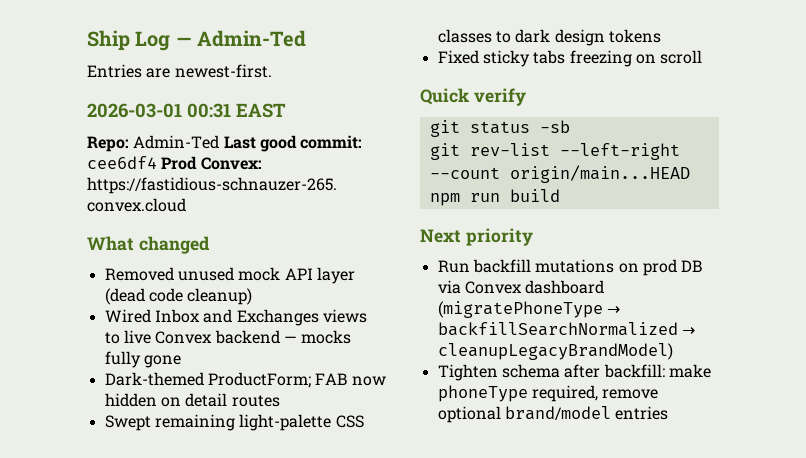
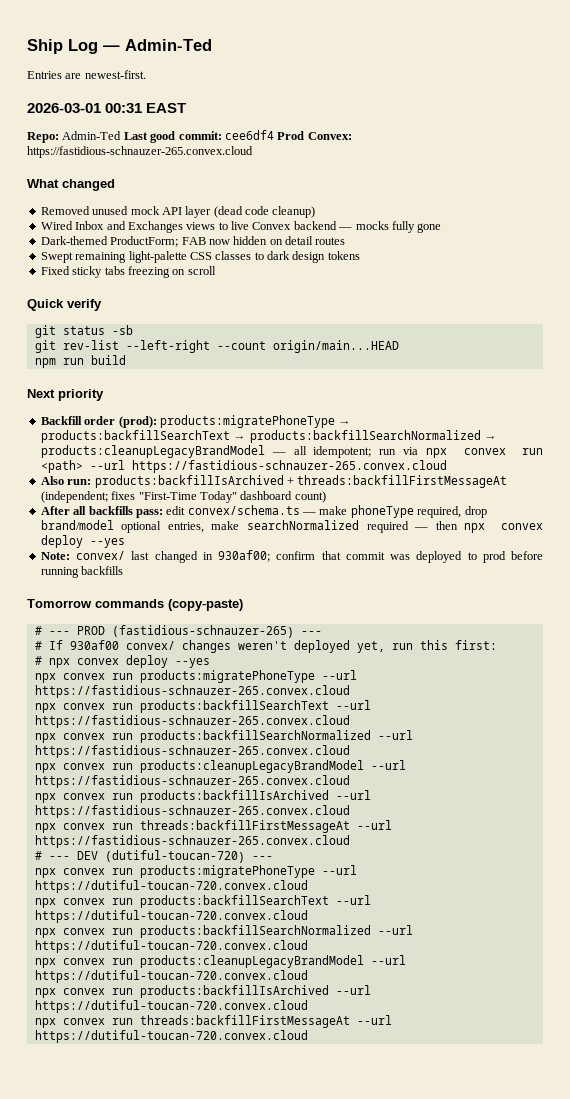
[437,259,703,276] [437,280,605,294] [437,301,620,318] [437,322,695,336] [437,343,673,360] [437,364,711,381] [437,385,659,402] [437,406,669,423] Run backfill mutations on prod DB via Convex dashboard (migratePhoneType → backfillSearchNormalized → cleanupLegacyBrandModel) // Tighten schema after backfill: make phoneType required, remove optional brand/model entries -> [40,415,352,428] [40,430,497,443] [40,445,543,458] [40,460,447,473] [40,475,508,488] [40,491,326,503] [40,505,487,518] [40,520,543,533] [40,535,125,548] [40,550,543,563] [40,566,124,578] [27,599,243,611] [34,625,322,638] [34,640,497,653] [34,655,210,668] [34,670,357,683] [34,685,350,698] [34,700,371,713] [34,715,350,728] [34,730,413,743] [34,745,350,758] [34,760,406,773] [34,775,350,788] [34,790,371,803] [34,805,350,818] [34,820,392,833] [34,835,350,848] [34,850,273,863] [34,865,357,878] [34,880,308,893] [34,895,371,908] [34,910,308,923] [34,925,413,938] [34,940,308,953] [34,955,406,968] [34,970,308,983] [34,985,371,998] [34,1000,308,1013] [34,1015,392,1028] [34,1030,308,1043] Backfill order (prod): products:migratePhoneType → products:backfillSearchText → products:backfillSearchNormalized → products:cleanupLegacyBrandModel — all idempotent; run via npx convex run <path> --url https://fastidious-schnauzer-265.convex.cloud // Also run: products:backfillIsArchived + threads:backfillFirstMessageAt (independent; fixes "First-Time Today" dashboard count) // After all backfills pass: edit convex/schema.ts — make phoneType required, drop brand/model optional entries, make searchNormalized required — then npx convex deploy --yes // Note: convex/ last changed in 930af00; confirm that commit was deployed to prod before running backfills // Tomorrow commands (copy-paste) // # --- PROD (fastidious-schnauzer-265) --- // # If 930af00 convex/ changes weren't deployed yet, run this first: // # npx convex deploy --yes // npx convex run products:migratePhoneType --url https://fastidious-schnauzer-265.convex.cloud // npx convex run products:backfillSearchText --url https://fastidious-schnauzer-265.convex.cloud // npx convex run products:backfillSearchNormalized --url https://fastidious-schnauzer-265.convex.cloud // npx convex run products:cleanupLegacyBrandModel --url https://fastidious-schnauzer-265.convex.cloud // npx convex run products:backfillIsArchived --url https://fastidious-schnauzer-265.convex.cloud // npx convex run threads:backfillFirstMessageAt --url https://fastidious-schnauzer-265.convex.cloud // # --- DEV (dutiful-toucan-720) --- // npx convex run products:migratePhoneType --url https://dutiful-toucan-720.convex.cloud // npx convex run products:backfillSearchText --url https://dutiful-toucan-720.convex.cloud // npx convex run products:backfillSearchNormalized --url https://dutiful-toucan-720.convex.cloud // npx convex run products:cleanupLegacyBrandModel --url https://dutiful-toucan-720.convex.cloud // npx convex run products:backfillIsArchived --url https://dutiful-toucan-720.convex.cloud // npx convex run threads:backfillFirstMessageAt --url https://dutiful-toucan-720.convex.cloud

